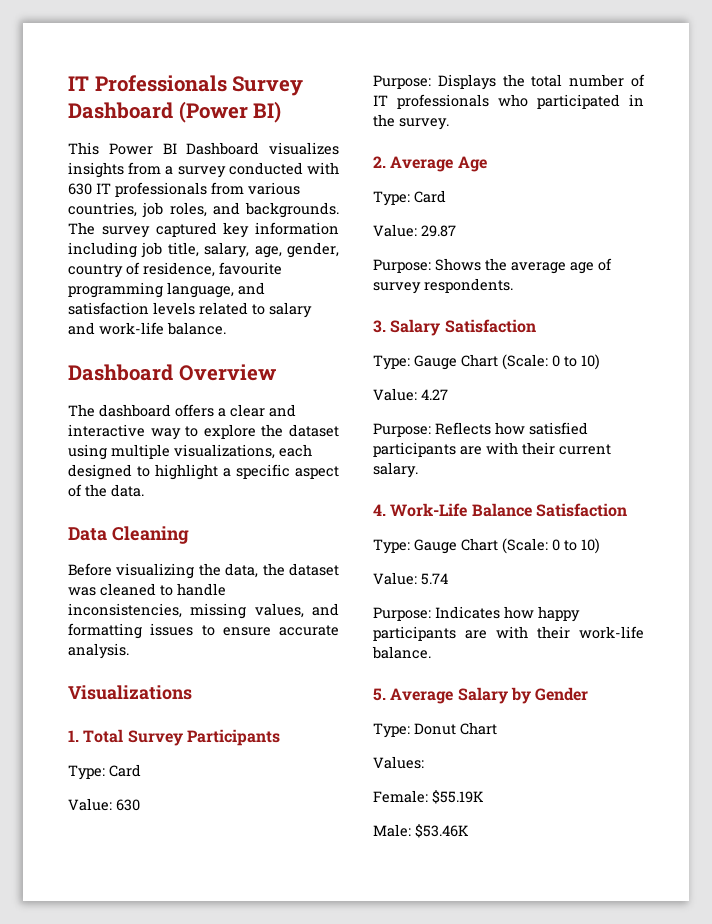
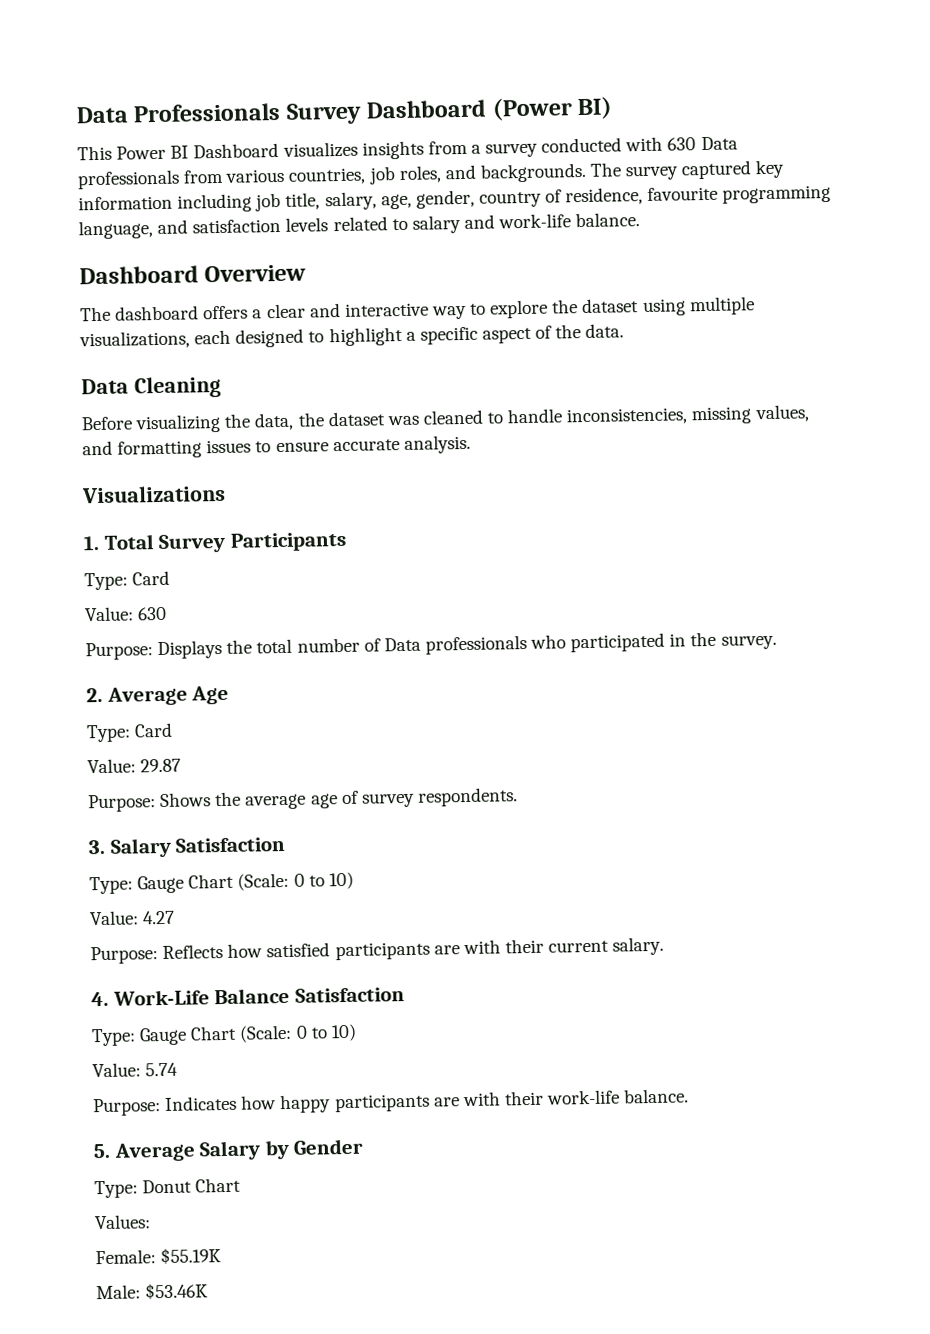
[68,76,89,91] IT -> [76,106,129,124] Data
[96,183,111,194] IT -> [700,136,738,151] Data
[373,95,388,106] IT -> [383,637,421,652] Data

